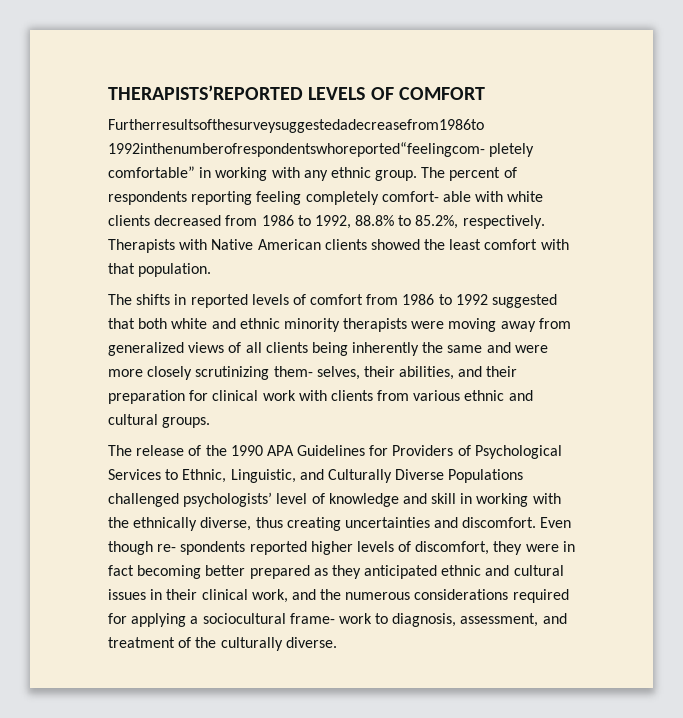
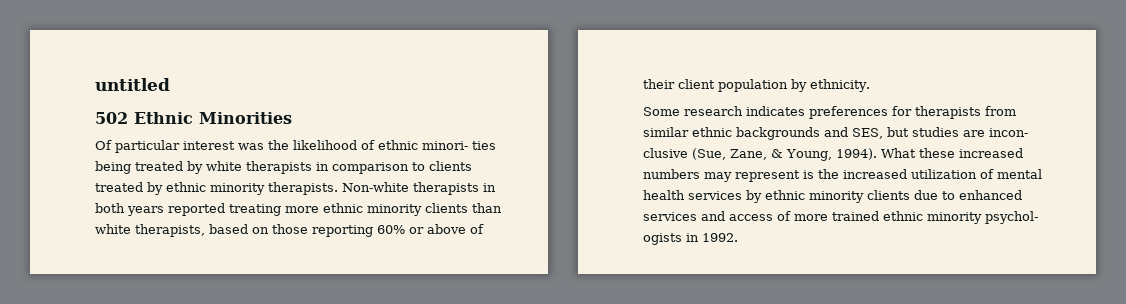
[108,85,485,100] [108,119,484,133] [108,142,535,157] [108,166,517,181] [108,191,544,205] [108,215,545,229] [108,239,569,253] [108,263,212,277] [108,294,558,308] [108,318,571,332] [108,342,548,356] [108,366,518,380] [108,390,533,404] [108,414,211,428] [108,445,562,459] [108,469,524,483] [108,492,561,507] [108,517,572,531] [108,541,575,555] [108,565,564,579] [108,589,569,603] [108,613,567,627] [108,637,337,651] THERAPISTS’REPORTED LEVELS OF COMFORT // Furtherresultsofthesurveysuggestedadecreasefrom1986to 1992inthenumberofrespondentswhoreported“feelingcom- pletely comfortable” in working with any ethnic group. The percent of respondents reporting feeling completely comfort- able with white clients decreased from 1986 to 1992, 88.8% to 85.2%, respectively. Therapists with Native American clients showed the least comfort with that population. // The shifts in reported levels of comfort from 1986 to 1992 suggested that both white and ethnic minority therapists were moving away from generalized views of all clients being inherently the same and were more closely scrutinizing them- selves, their abilities, and their preparation for clinical work with clients from various ethnic and cultural groups. // The release of the 1990 APA Guidelines for Providers of Psychological Services to Ethnic, Linguistic, and Culturally Diverse Populations challenged psychologists’ level of knowledge and skill in working with the ethnically diverse, thus creating uncertainties and discomfort. Even though re- spondents reported higher levels of discomfort, they were in fact becoming better prepared as they anticipated ethnic and cultural issues in their clinical work, and the numerous considerations required for applying a sociocultural frame- work to diagnosis, assessment, and treatment of the culturally diverse. -> [95,78,170,91] [95,112,292,124] [95,140,496,153] [95,161,472,174] [95,182,496,195] [95,203,502,216] [95,224,484,237] [643,79,870,92] [643,106,1016,119] [643,127,1028,140] [643,148,1023,161] [643,169,1042,182] [643,190,1022,203] [643,211,1038,224] [643,233,738,245] untitled // 502 Ethnic Minorities // Of particular interest was the likelihood of ethnic minori- ties being treated by white therapists in comparison to clients treated by ethnic minority therapists. Non-white therapists in both years reported treating more ethnic minority clients than white therapists, based on those reporting 60% or above of their client population by ethnicity. // Some research indicates preferences for therapists from similar ethnic backgrounds and SES, but studies are incon- clusive (Sue, Zane, & Young, 1994). What these increased numbers may represent is the increased utilization of mental health services by ethnic minority clients due to enhanced services and access of more trained ethnic minority psychol- ogists in 1992.

